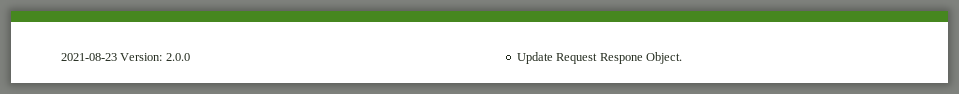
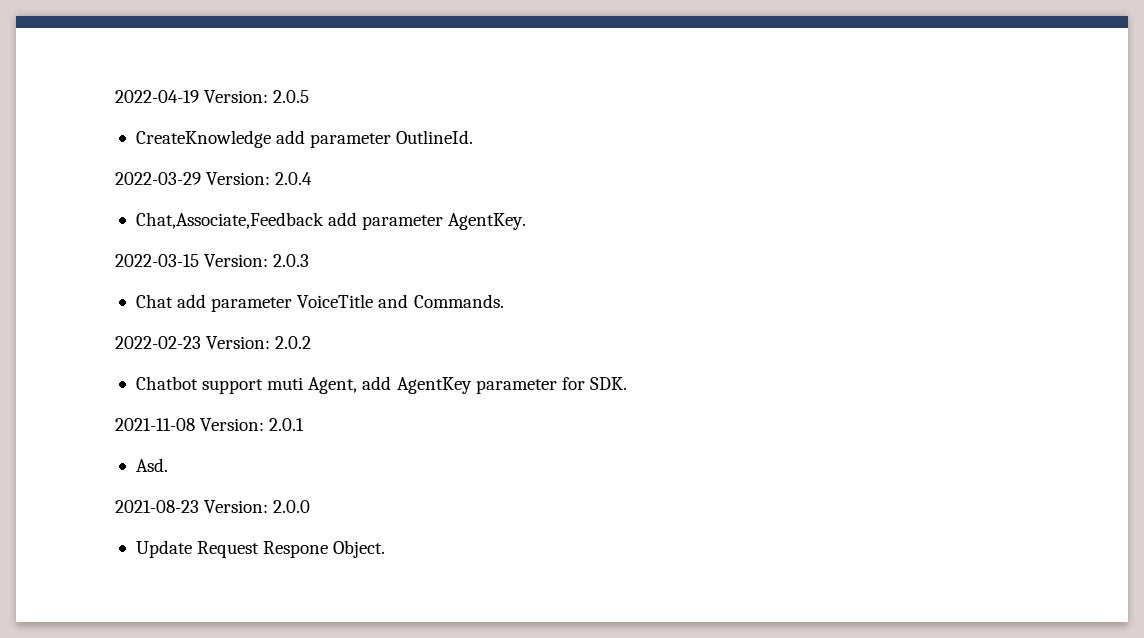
(61, 57) none -> [115,90,310,103] [135,130,474,148] [115,172,313,185] [135,212,527,230] [115,254,310,267] [135,294,504,312] [115,336,312,349] [135,376,627,394] [115,418,305,431] [135,458,168,472] 2022-04-19 Version: 2.0.5 // CreateKnowledge add parameter OutlineId. // 2022-03-29 Version: 2.0.4 // Chat,Associate,Feedback add parameter AgentKey. // 2022-03-15 Version: 2.0.3 // Chat add parameter VoiceTitle and Commands. // 2022-02-23 Version: 2.0.2 // Chatbot support muti Agent, add AgentKey parameter for SDK. // 2021-11-08 Version: 2.0.1 // Asd. //

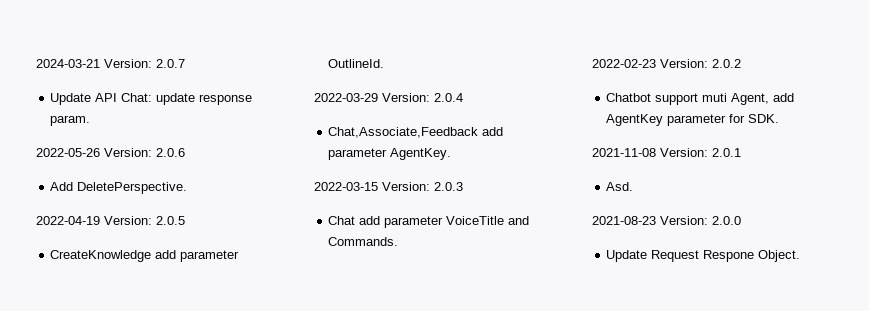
(115, 96) none -> [36,59,185,68] [50,93,253,105] [50,115,91,126] [36,148,185,157] [50,182,188,194] 2024-03-21 Version: 2.0.7 // Update API Chat: update response param. // 2022-05-26 Version: 2.0.6 // Add DeletePerspective. //

